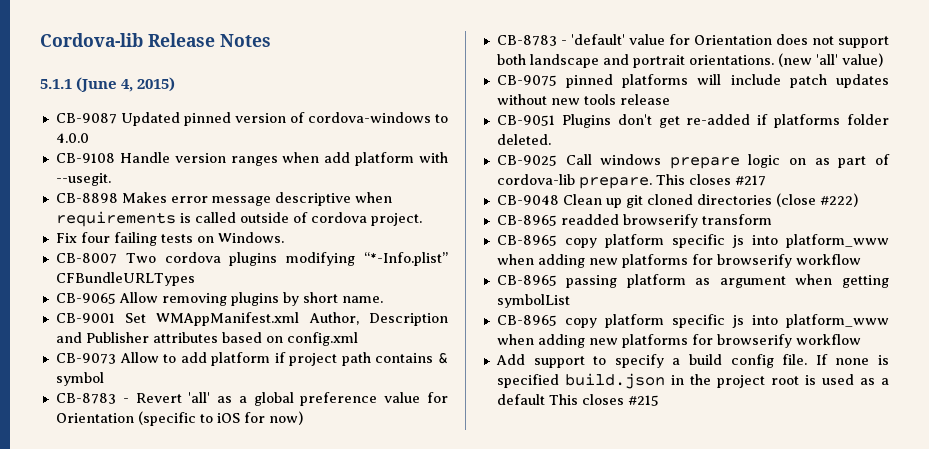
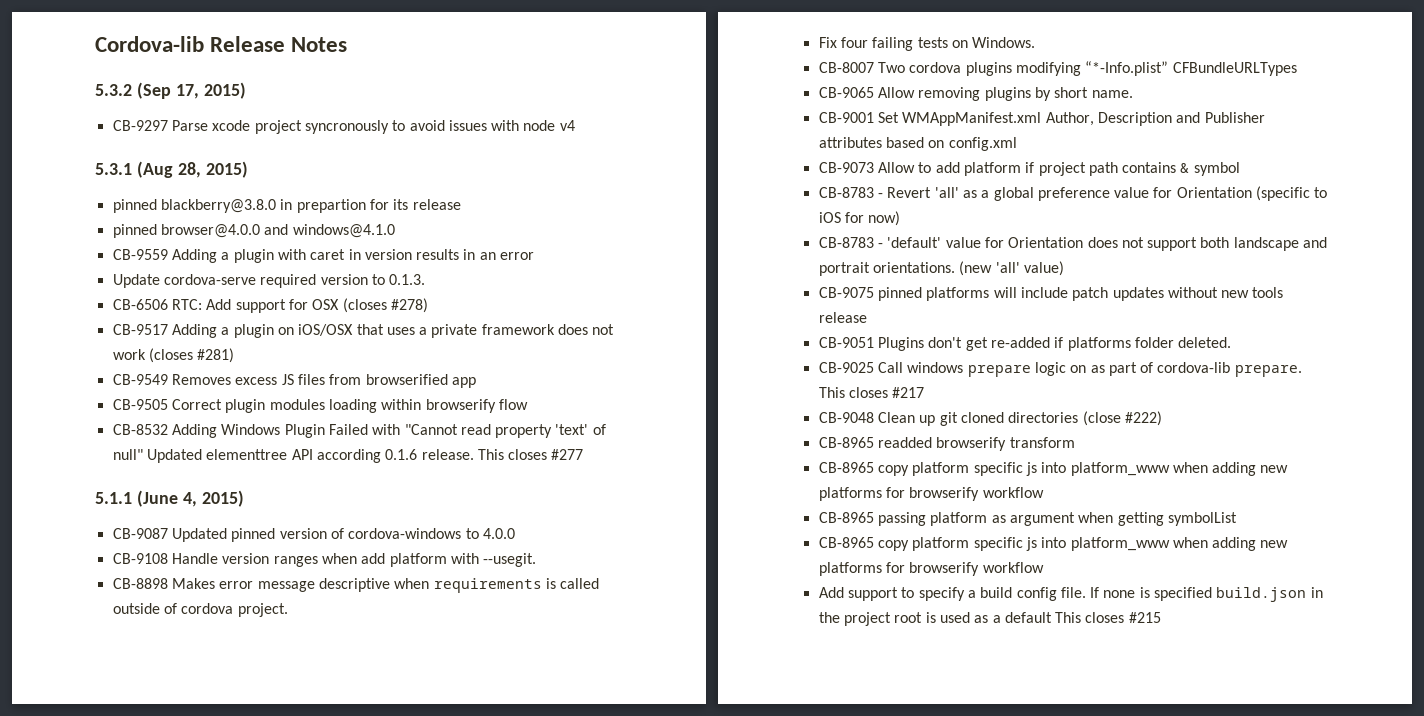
(271, 40) none -> [95,82,246,99] [112,120,575,134] [95,161,248,178] [112,199,461,213] [112,224,395,238] [112,249,535,263] [112,274,426,288] [112,298,428,313] [112,324,615,338] [112,348,235,363] [112,374,476,388] [112,399,528,413] [112,424,606,438] [112,449,584,463] // 5.3.2 (Sep 17, 2015) // CB-9297 Parse xcode project syncronously to avoid issues with node v4 // 5.3.1 (Aug 28, 2015) // pinned blackberry@3.8.0 in prepartion for its release // pinned browser@4.0.0 and windows@4.1.0 // CB-9559 Adding a plugin with caret in version results in an error // Update cordova-serve required version to 0.1.3. // CB-6506 RTC: Add support for OSX (closes #278) // CB-9517 Adding a plugin on iOS/OSX that uses a private framework does not work (closes #281) // CB-9549 Removes excess JS files from browserified app // CB-9505 Correct plugin modules loading within browserify flow // CB-8532 Adding Windows Plugin Failed with "Cannot read property 'text' of null" Updated elementtree API according 0.1.6 release. This closes #277

